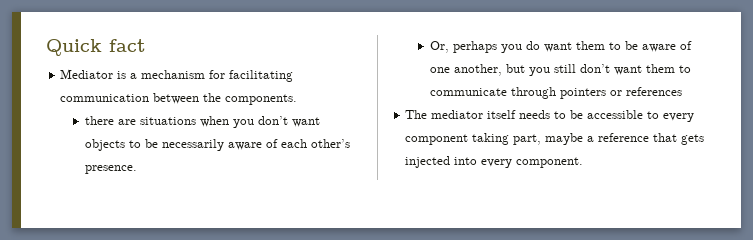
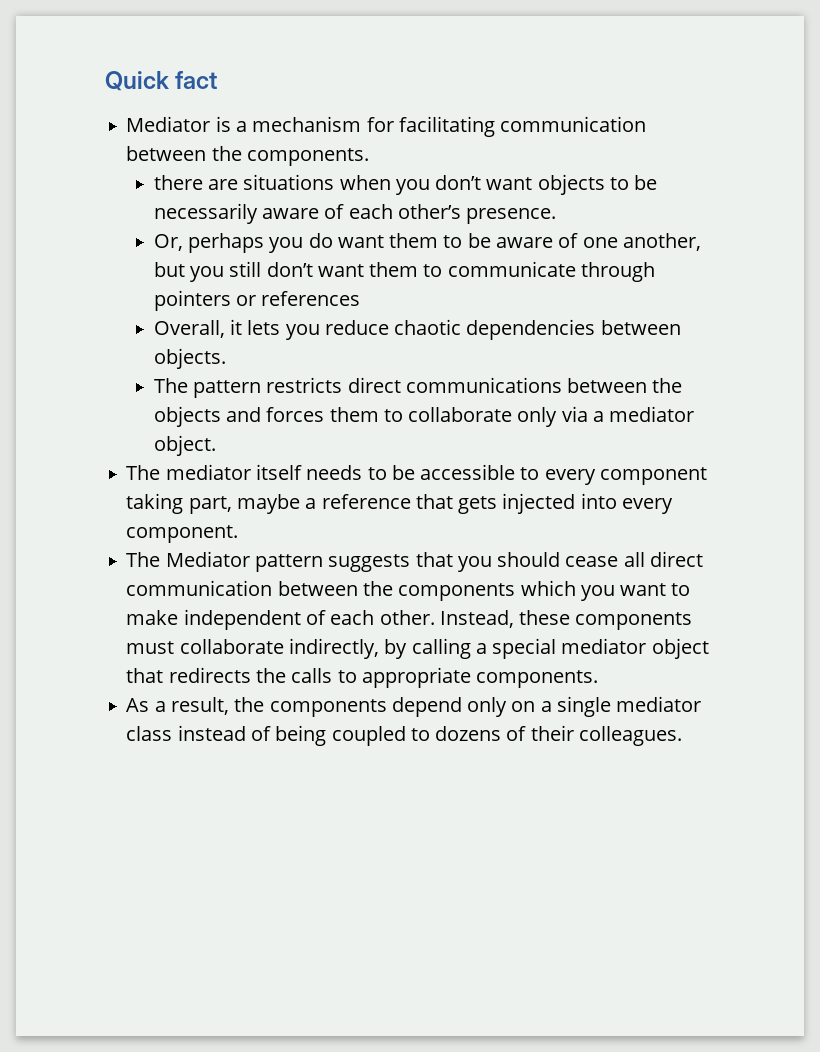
(682, 91) none -> [153,319,681,340] [153,348,226,369] [153,377,683,398] [153,406,695,427] [153,435,216,456] // Overall, it lets you reduce chaotic dependencies between objects. // The pattern restricts direct communications between the objects and forces them to collaborate only via a mediator object.
(584, 162) none -> [126,551,703,572] [126,580,691,601] [126,609,693,630] [126,638,709,659] [126,667,599,688] [126,696,702,717] [126,725,682,746] // The Mediator pattern suggests that you should cease all direct communication between the components which you want to make independent of each other. Instead, these components must collaborate indirectly, by calling a special mediator object that redirects the calls to appropriate components. // As a result, the components depend only on a single mediator class instead of being coupled to dozens of their colleagues.

